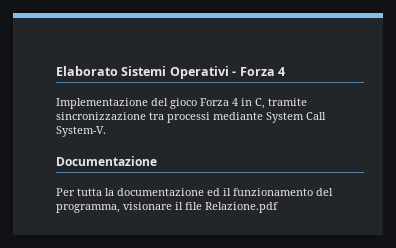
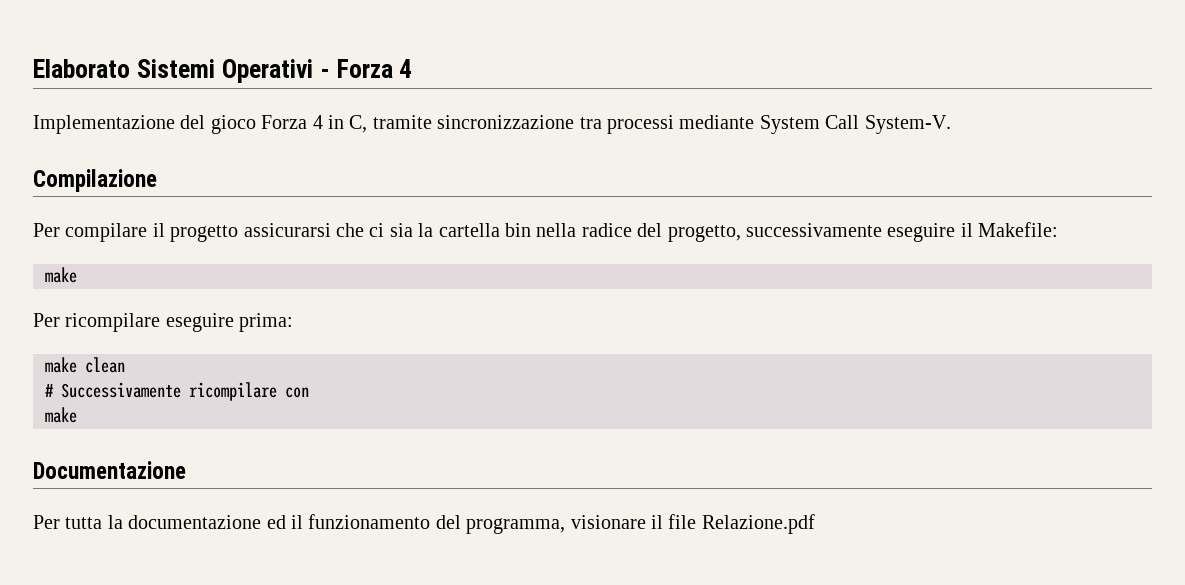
(106, 131) none -> [33,169,157,192] [33,222,1059,242] [45,267,77,283] [33,313,294,332] [45,357,125,373] [45,382,309,401] [45,407,77,423] // Compilazione // Per compilare il progetto assicurarsi che ci sia la cartella bin nella radice del progetto, successivamente eseguire il Makefile: // make // Per ricompilare eseguire prima: // make clean // # Successivamente ricompilare con // make

